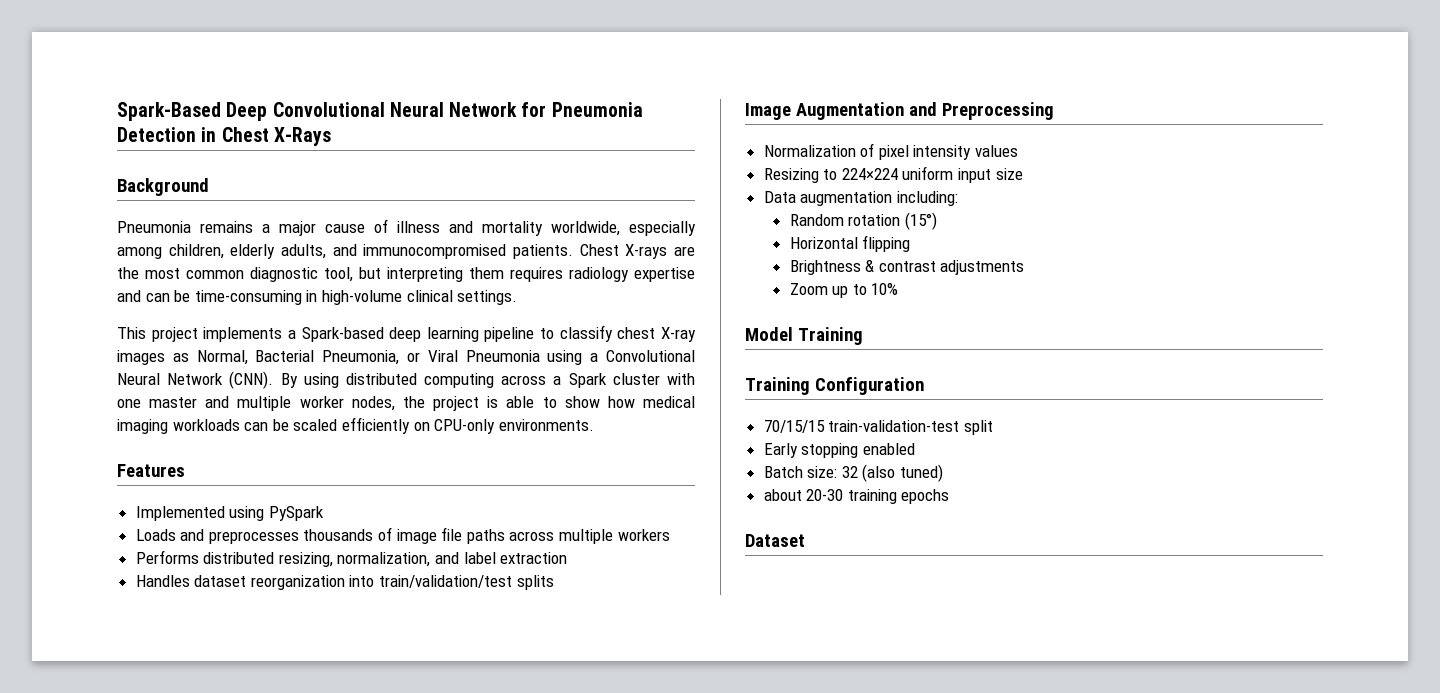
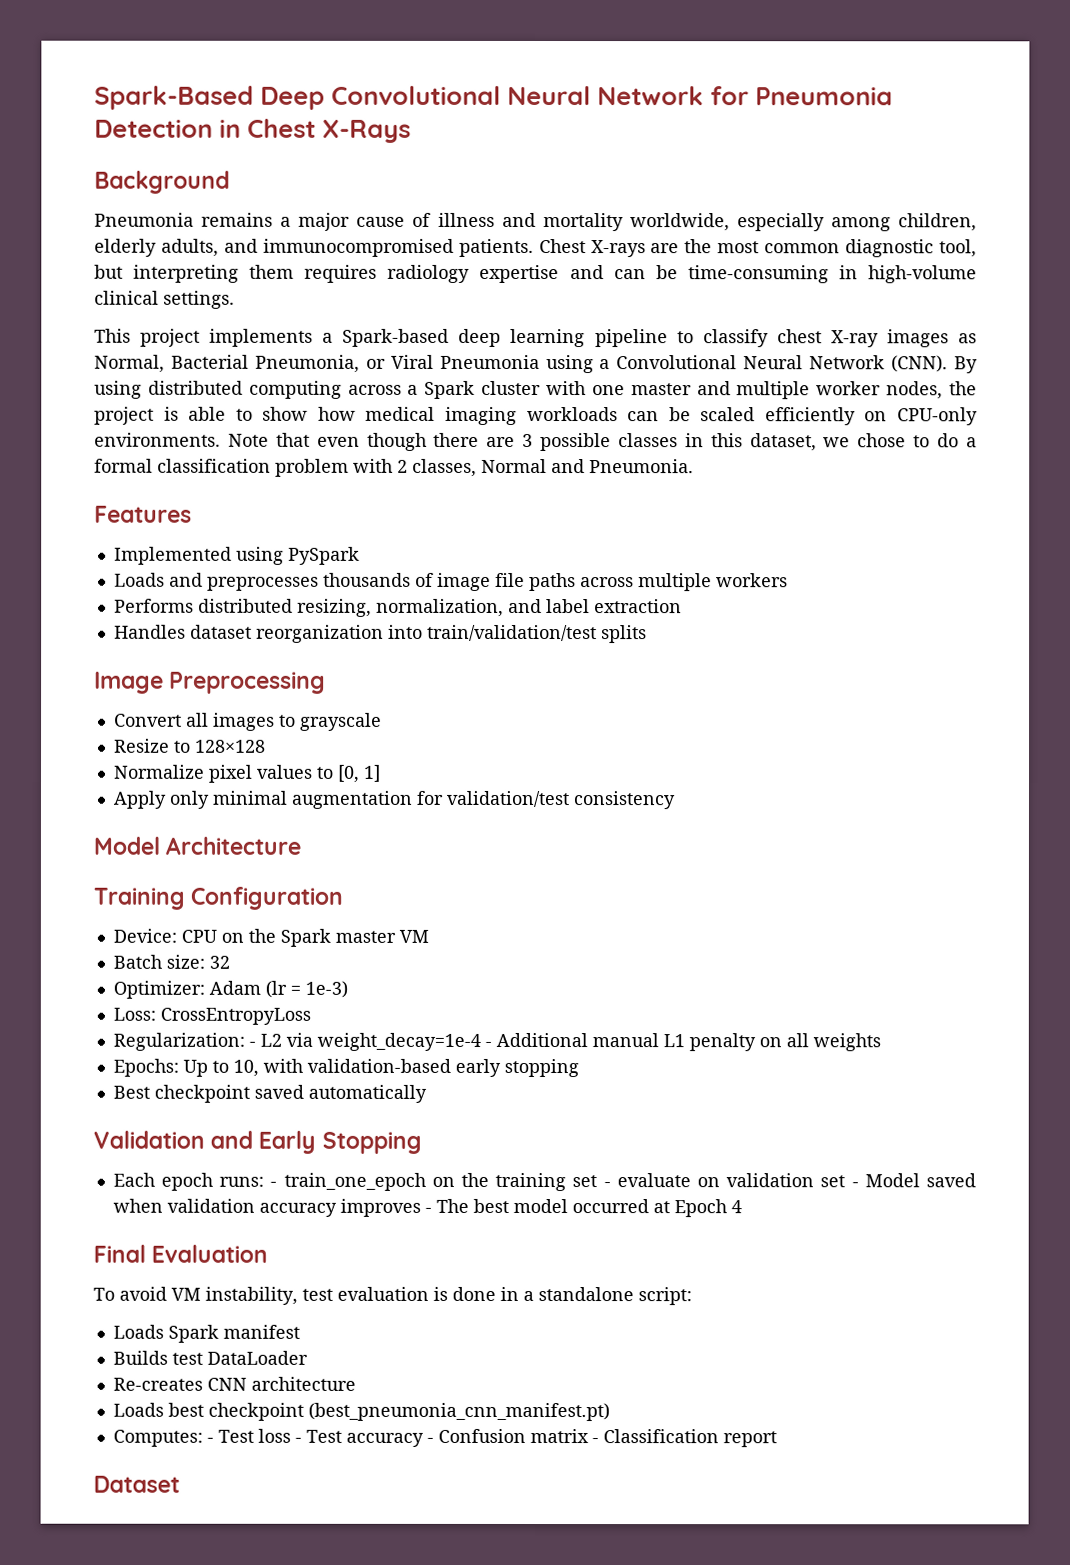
(594, 425) none -> [227,432,977,452] [94,458,694,477] Note that even though there are 3 possible classes in this dataset, we chose to do a formal classification problem with 2 classes, Normal and Pneumonia.
[795,102,937,120] Augmentation and -> (164, 682) none
[763,143,1019,160] [763,166,1023,183] [763,191,958,206] [789,212,937,230] [789,235,911,252] [789,260,1025,275] [789,283,899,298] [745,327,863,345] Normalization of pixel intensity values // Resizing to 224×224 uniform input size // Data augmentation including: // Random rotation (15°) // Horizontal flipping // Brightness & contrast adjustments // Zoom up to 10% // Model Training -> [113,712,382,731] [113,738,266,753] [113,764,381,783] [112,790,675,810] [93,836,302,855] Convert all images to grayscale // Resize to 128×128 // Normalize pixel values to [0, 1] // Apply only minimal augmentation for validation/test consistency // Model Architecture
[763,420,993,435] [763,443,915,458] [763,464,944,482] [763,489,950,504] 70/15/15 train-validation-test split // Early stopping enabled // Batch size: 32 (also tuned) // about 20-30 training epochs -> [112,928,429,947] [112,954,230,969] [112,980,348,999] [112,1007,311,1025] [112,1032,881,1052] [112,1058,579,1078] [112,1084,427,1103] [93,1130,422,1154] [112,1172,977,1192] [112,1198,742,1218] [93,1244,269,1263] [93,1286,692,1306] [112,1324,300,1343] [112,1350,308,1365] [112,1376,356,1391] [112,1402,610,1422] [112,1428,777,1448] Device: CPU on the Spark master VM // Batch size: 32 // Optimizer: Adam (lr = 1e-3) // Loss: CrossEntropyLoss // Regularization: - L2 via weight_decay=1e-4 - Additional manual L1 penalty on all weights // Epochs: Up to 10, with validation-based early stopping // Best checkpoint saved automatically // Validation and Early Stopping // Each epoch runs: - train_one_epoch on the training set - evaluate on validation set - Model saved when validation accuracy improves - The best model occurred at Epoch 4 // Final Evaluation // To avoid VM instability, test evaluation is done in a standalone script: // Loads Spark manifest // Builds test DataLoader // Re-creates CNN architecture // Loads best checkpoint (best_pneumonia_cnn_manifest.pt) // Computes: - Test loss - Test accuracy - Confusion matrix - Classification report

